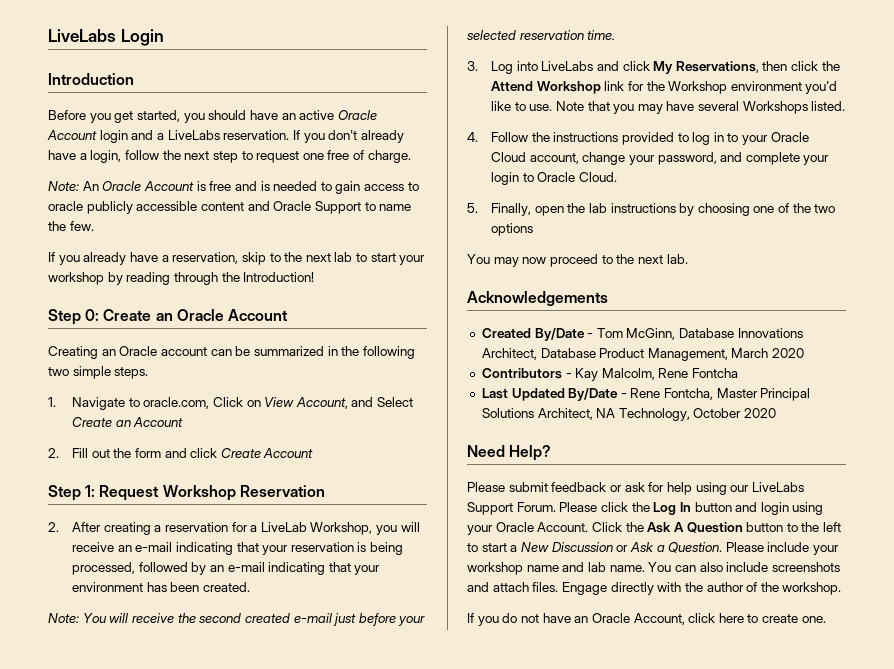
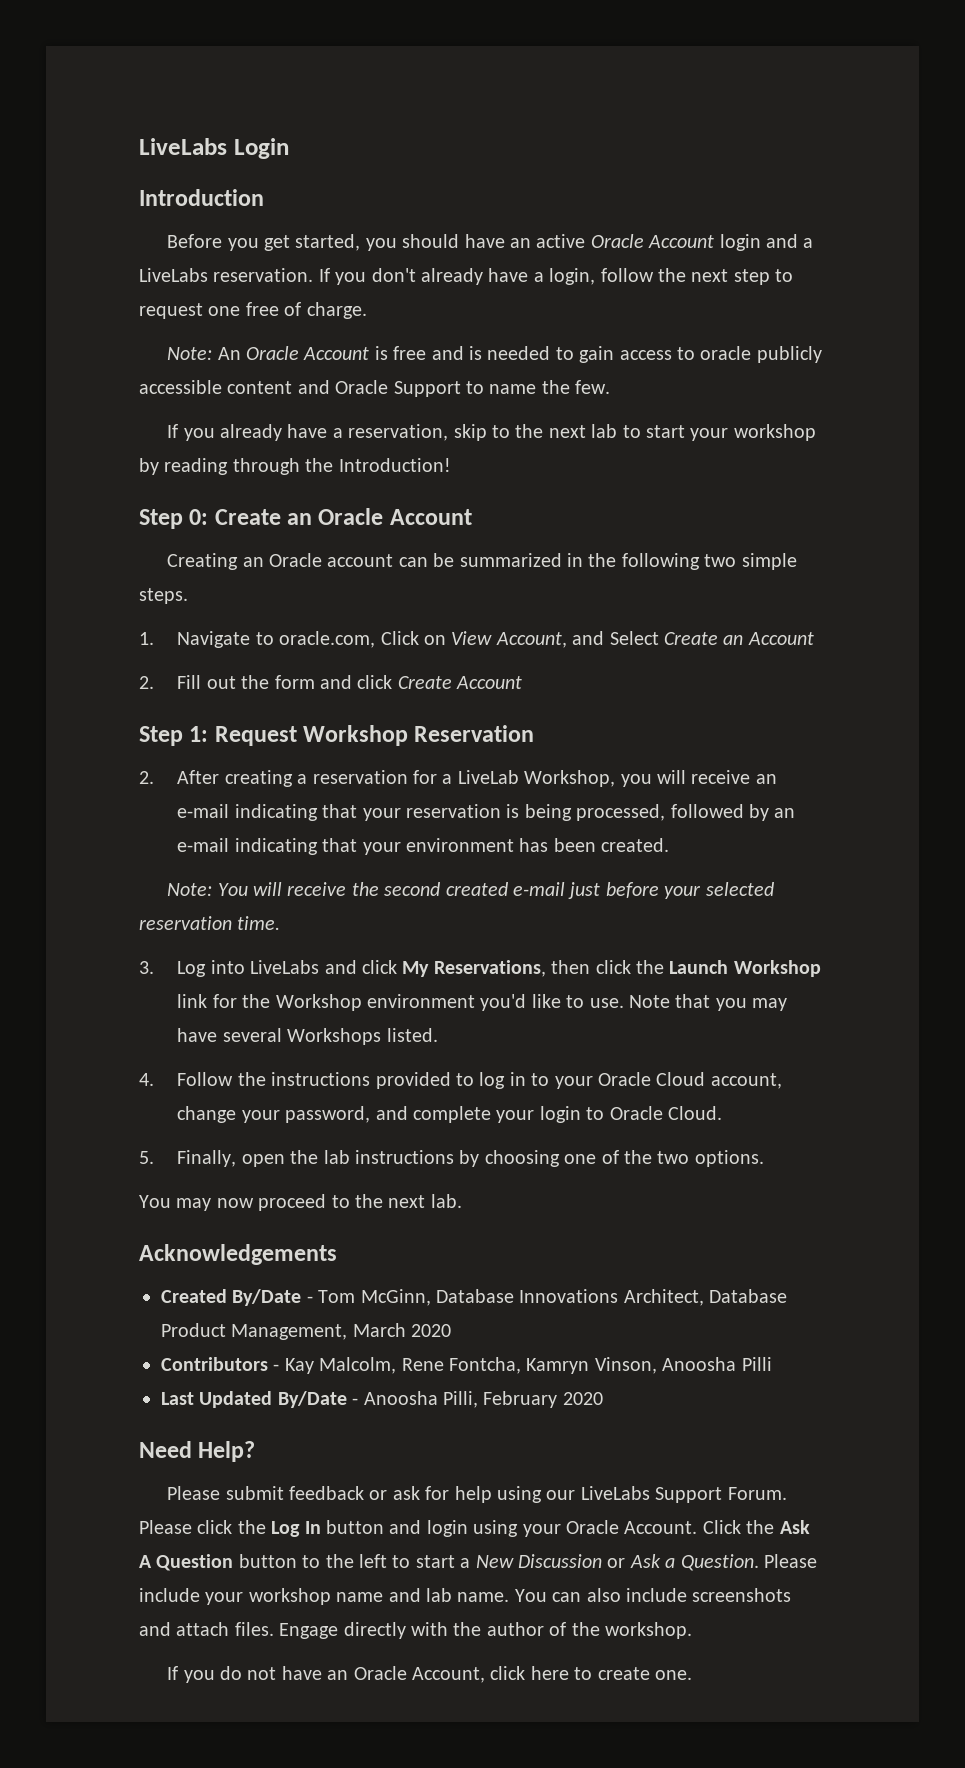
[490,81,533,91] Attend -> [669,960,729,974] Launch
[490,223,533,236] options -> [694,1150,764,1167] options.
[692,368,739,378] Fontcha -> [449,1357,772,1374] Fontcha, Kamryn Vinson, Anoosha Pilli
[630,388,811,401] [481,408,742,421] Rene Fontcha, Master Principal Solutions Architect, NA Technology, October -> [363,1391,558,1408] Anoosha Pilli, February

